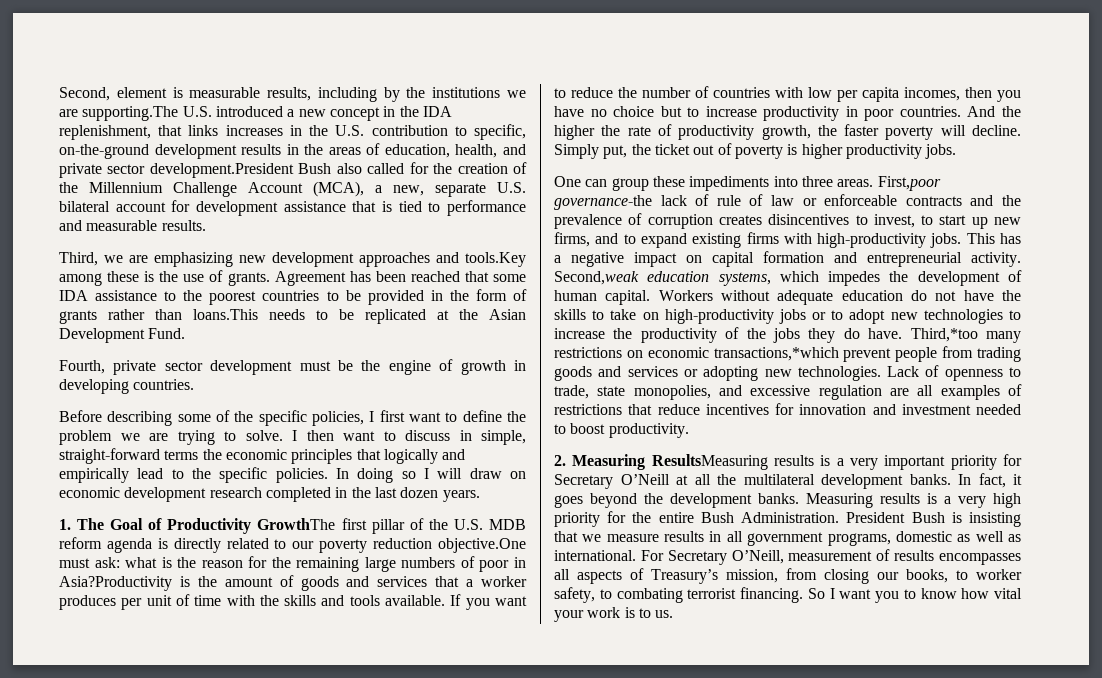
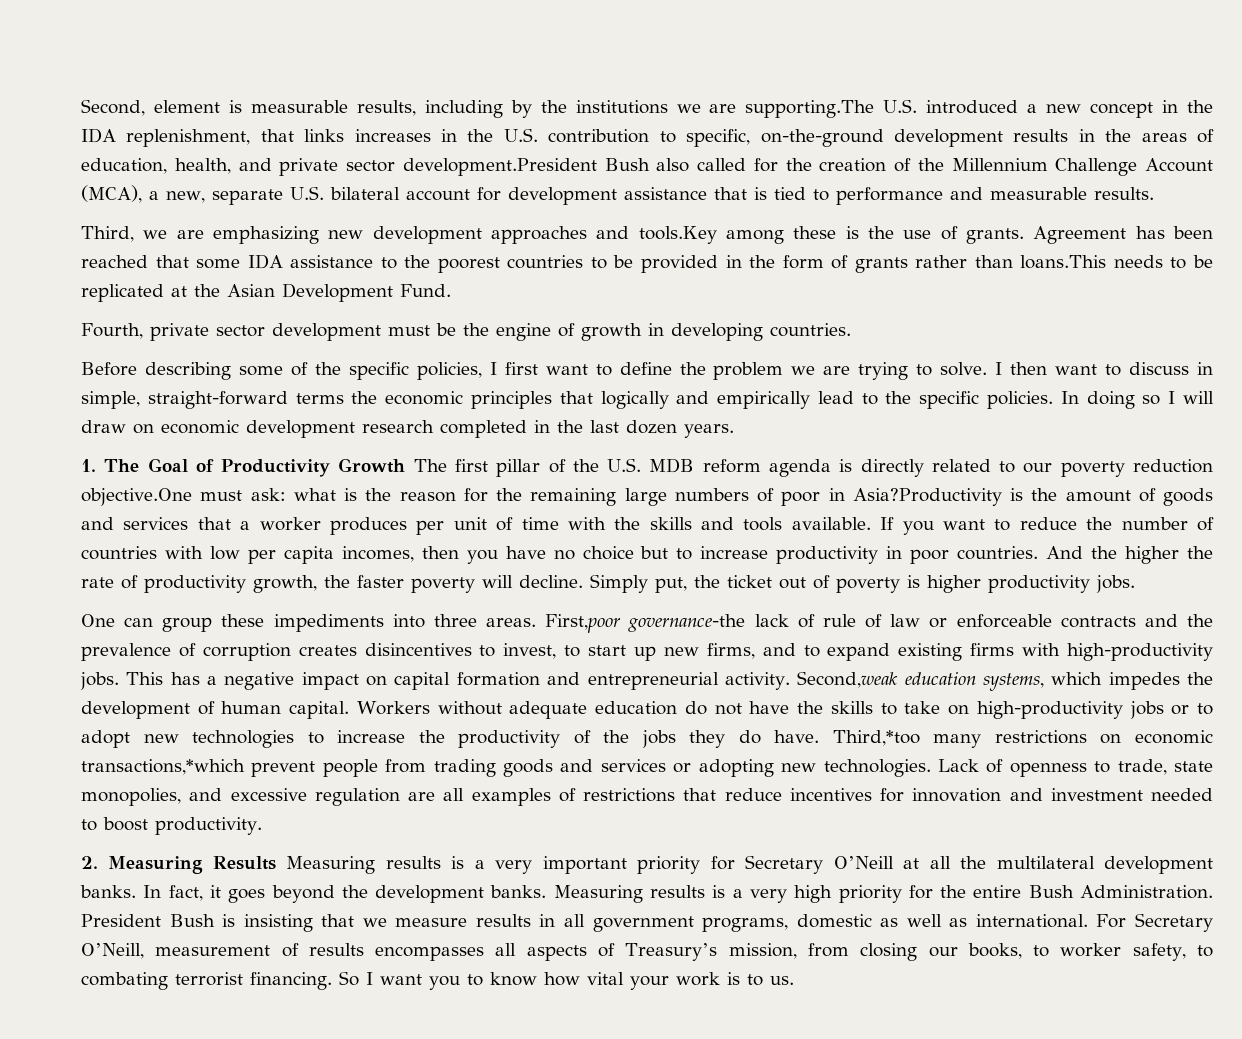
[257,518,336,530] GrowthThe -> [338,458,447,473] Growth The
[651,454,768,470] ResultsMeasuring -> [212,856,376,874] Results Measuring

